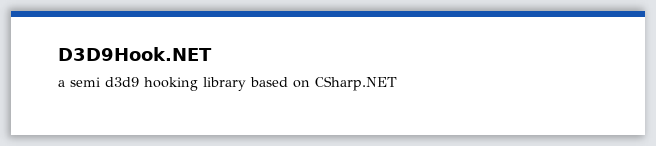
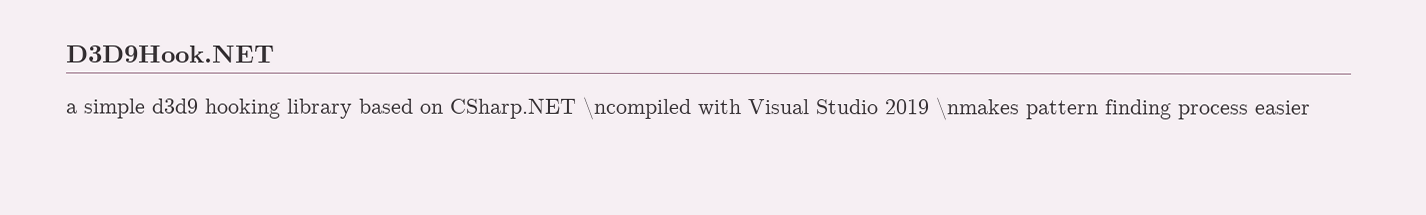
[70,77,100,87] semi -> [83,98,146,119] simple
(397, 83) none -> [582,96,1311,121] \ncompiled with Visual Studio 2019 \nmakes pattern finding process easier

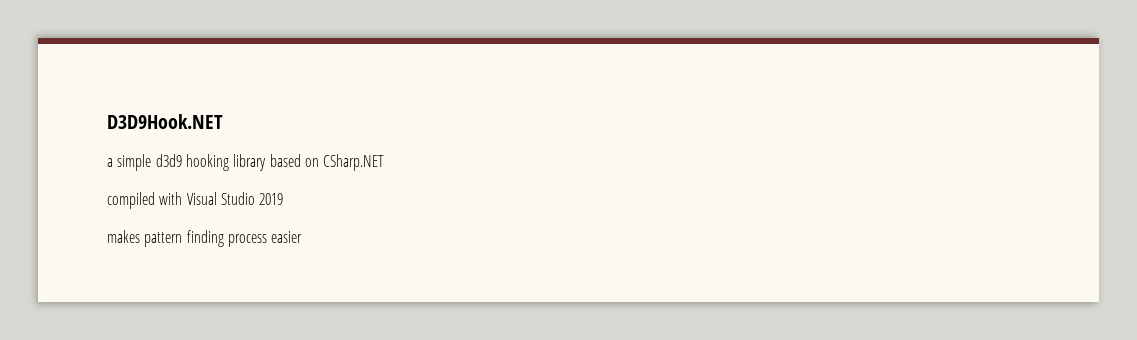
[582,96,692,120] \ncompiled -> [107,192,155,209] // compiled
[935,97,1020,121] \nmakes -> [107,230,140,243] // makes

